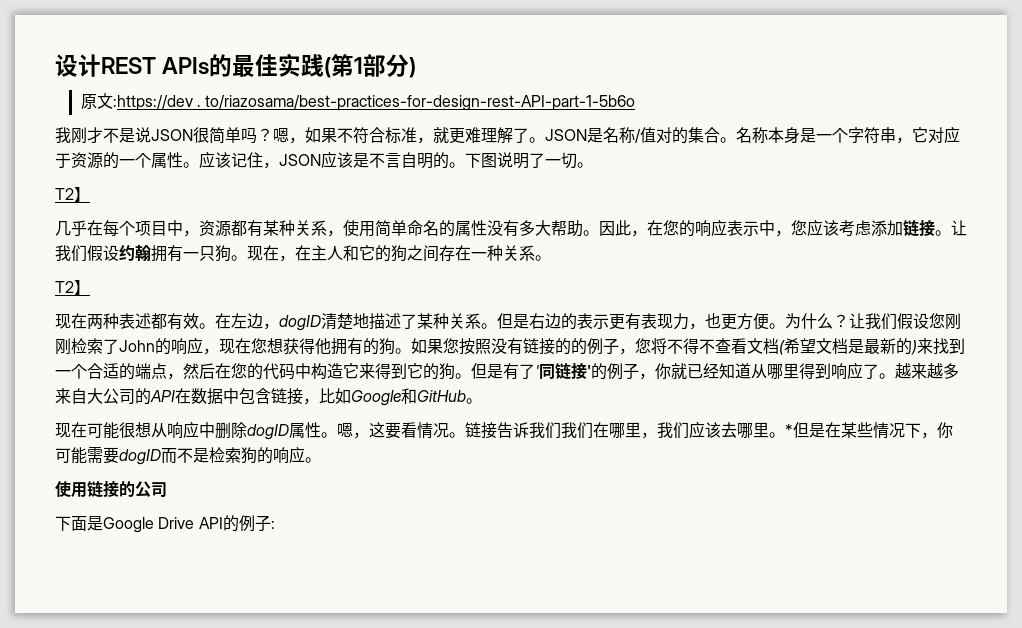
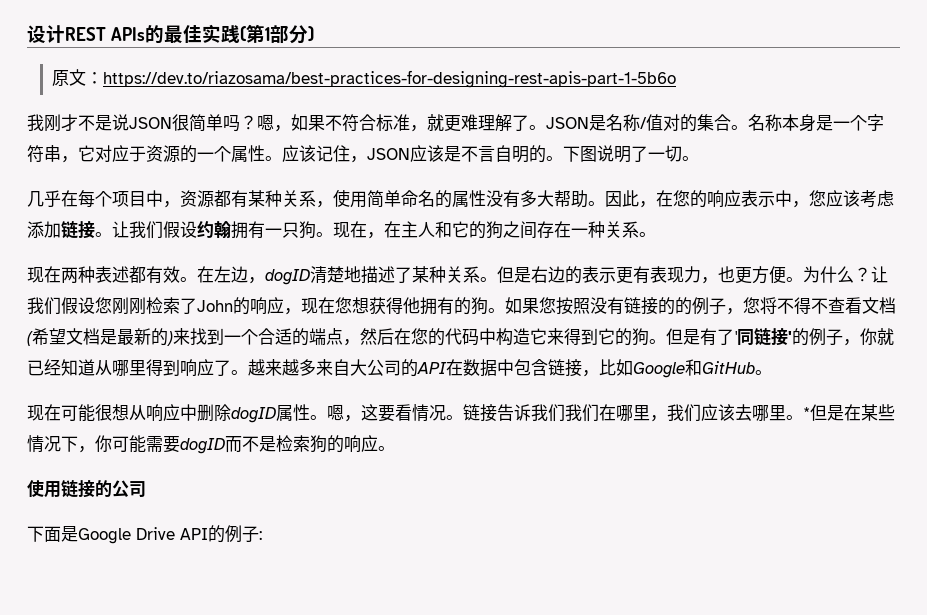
[112,95,636,111] :https://dev . to/riazosama/best-practices-for-design-rest-API-part-1-5b6o -> [85,70,676,88] ：https://dev.to/riazosama/best-practices-for-designing-rest-apis-part-1-5b6o
[55,187,90,202] // T2】 -> (699, 158) none
[55,280,90,295] // T2】 -> (656, 234) none

